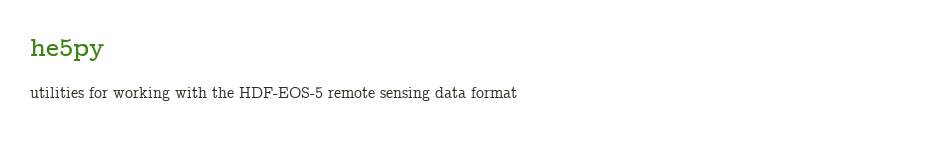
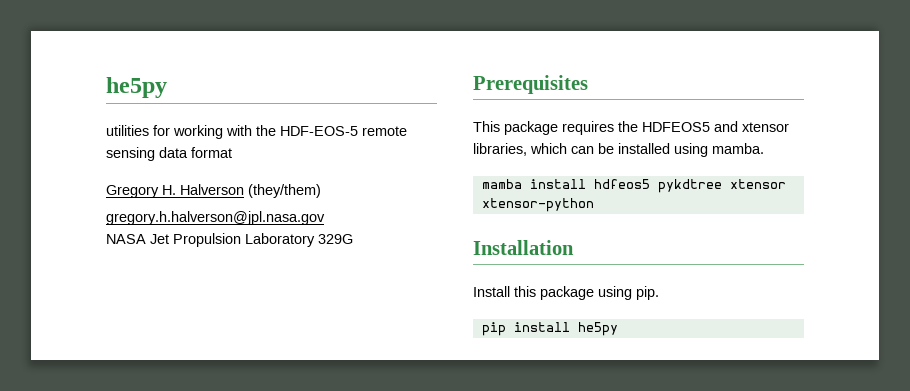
(517, 92) none -> [106,184,321,198] [106,211,325,225] [106,233,353,247] [473,75,588,94] [473,121,789,135] [473,143,764,157] [481,179,786,193] [481,198,594,212] [473,240,574,255] [473,286,659,300] [481,322,618,336] // Gregory H. Halverson (they/them) // gregory.h.halverson@jpl.nasa.gov // NASA Jet Propulsion Laboratory 329G // Prerequisites // This package requires the HDFEOS5 and xtensor libraries, which can be installed using mamba. // mamba install hdfeos5 pykdtree xtensor xtensor-python // Installation // Install this package using pip. // pip install he5py

